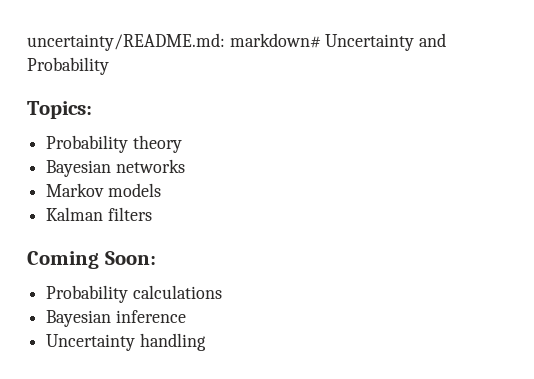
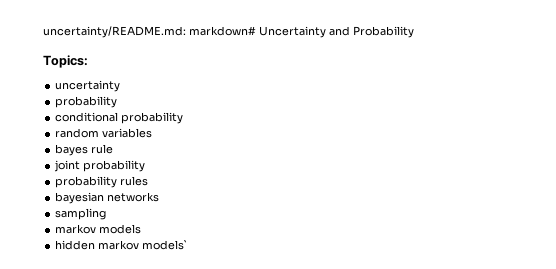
[46,135,182,153] [46,160,112,177] Probability theory // Bayesian -> [55,80,121,92] [55,96,118,108] [55,112,184,124] [55,128,153,138] [55,144,114,156] [54,160,146,172] [55,176,149,188] [55,192,105,204] uncertainty // probability // conditional probability // random variables // bayes rule // joint probability // probability rules // bayesian
[46,183,105,197] Markov -> [55,208,107,220] [55,224,97,234] sampling // markov
[46,207,152,221] [27,251,156,269] [46,285,222,303] [46,310,186,327] [46,333,206,351] Kalman filters // Coming Soon: // Probability calculations // Bayesian inference // Uncertainty handling -> [55,240,188,250] hidden markov models`

